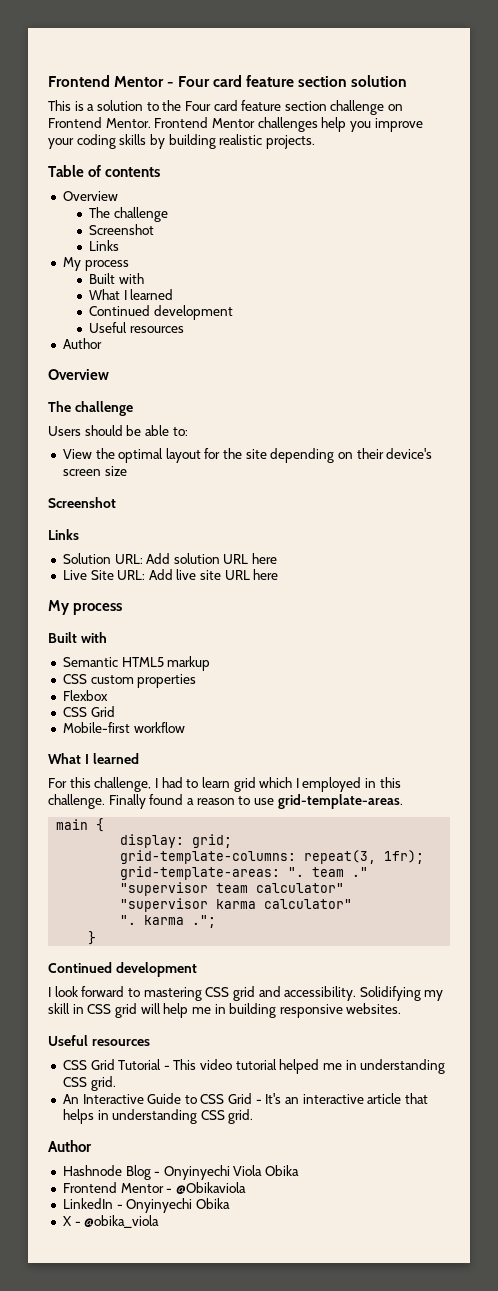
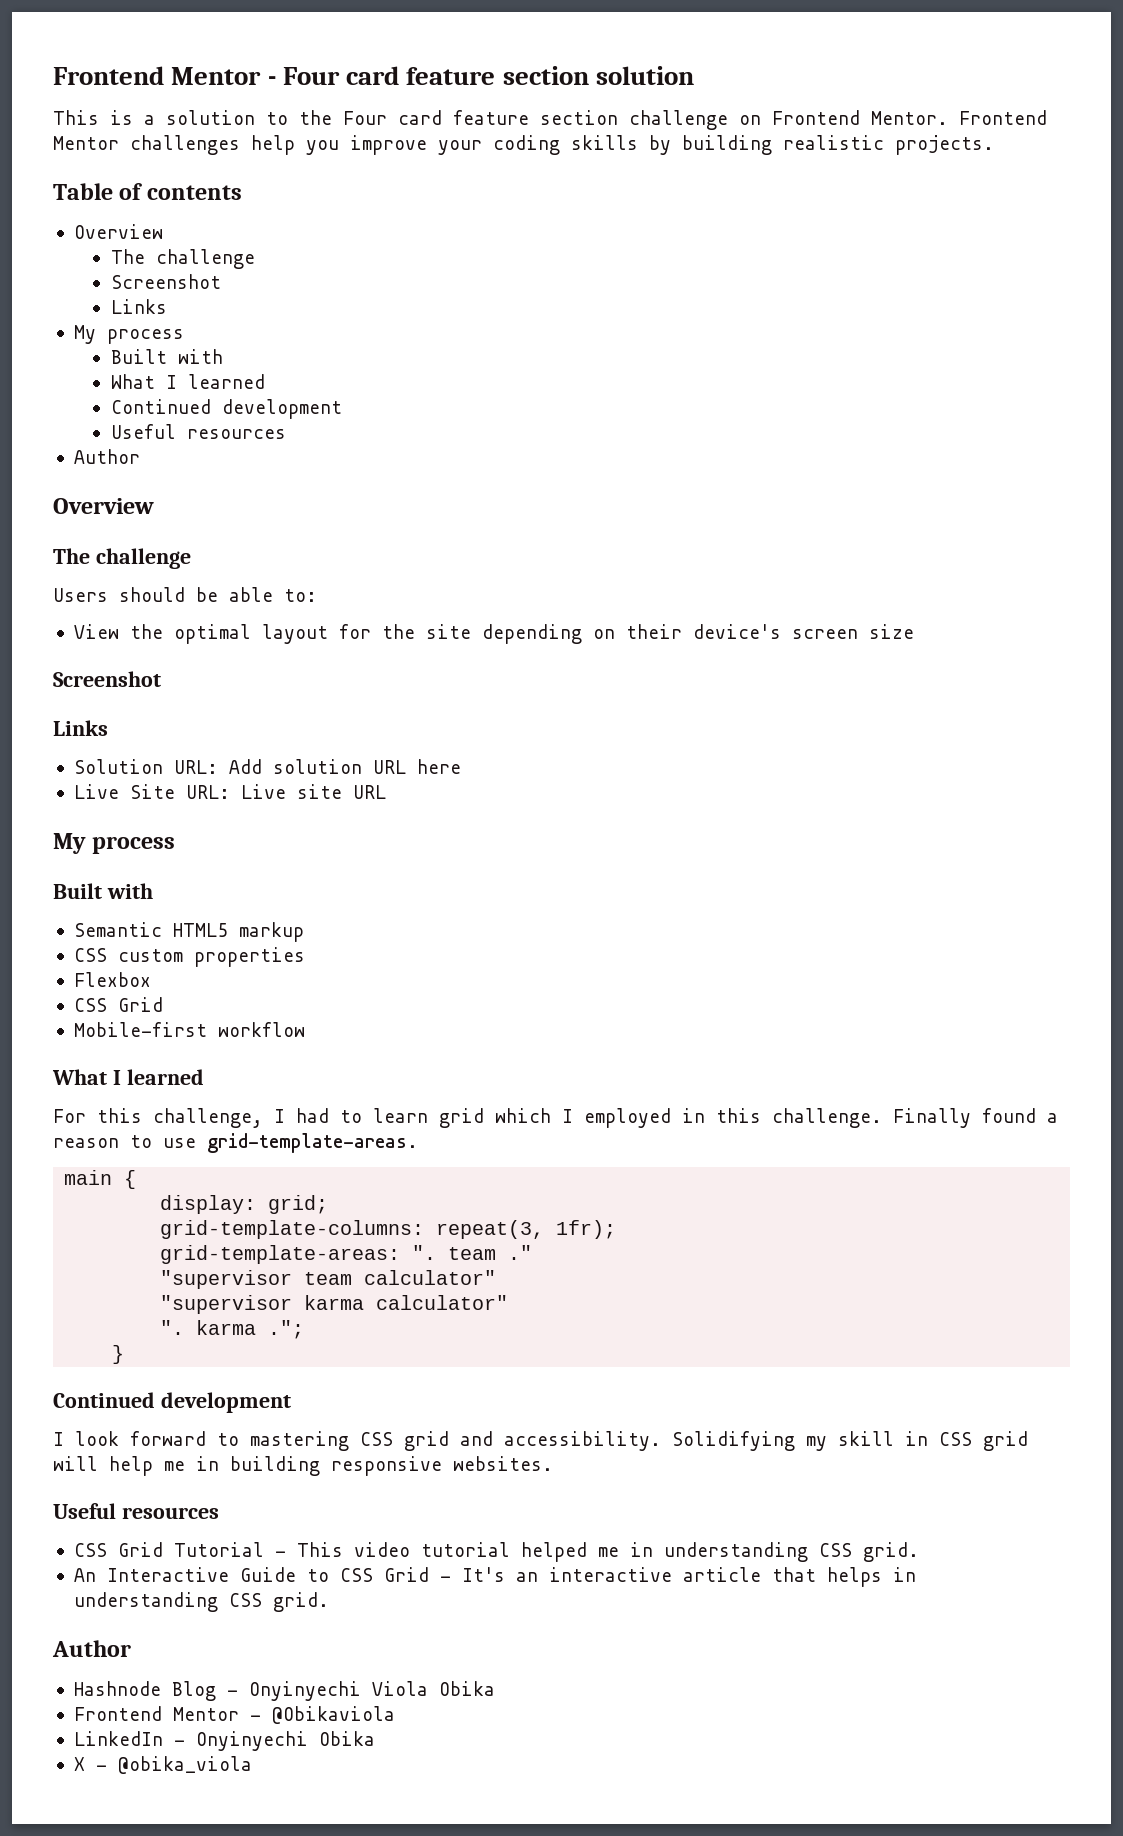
[148,569,197,580] Add live -> [240,784,286,799] Live
[253,569,279,580] here -> (386, 792) none

